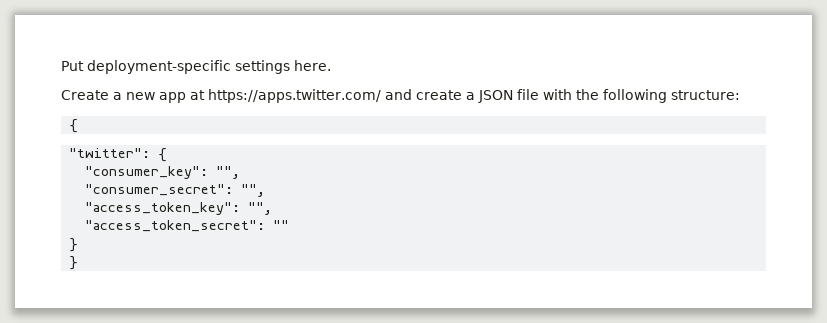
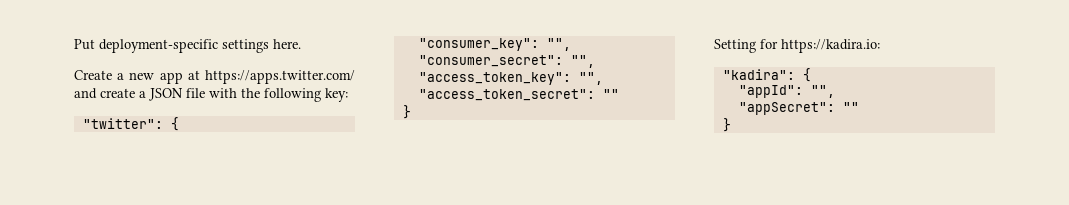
[670,90,740,100] [69,119,79,133] structure: // { -> [325,88,348,102] key:
(79, 245) none -> [714,39,880,53] [722,68,811,82] [738,85,835,98] [738,102,859,115] // Setting for https://kadira.io: // "kadira": { // "appId": "", // "appSecret": ""

